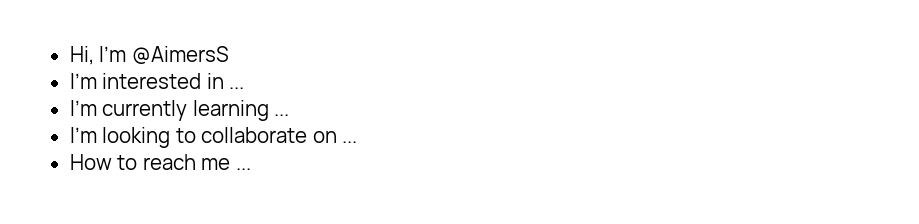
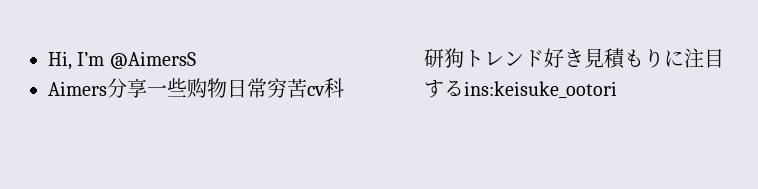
[69,73,245,89] [69,100,290,121] [69,127,358,148] [69,154,251,170] I’m interested in ... // I’m currently learning ... // I’m looking to collaborate on ... // How to reach me ... -> [48,78,344,98] [424,48,724,69] [424,80,617,98] Aimers分享一些购物日常穷苦cv科研狗トレンド好き見積もりに注目するins:keisuke_ootori

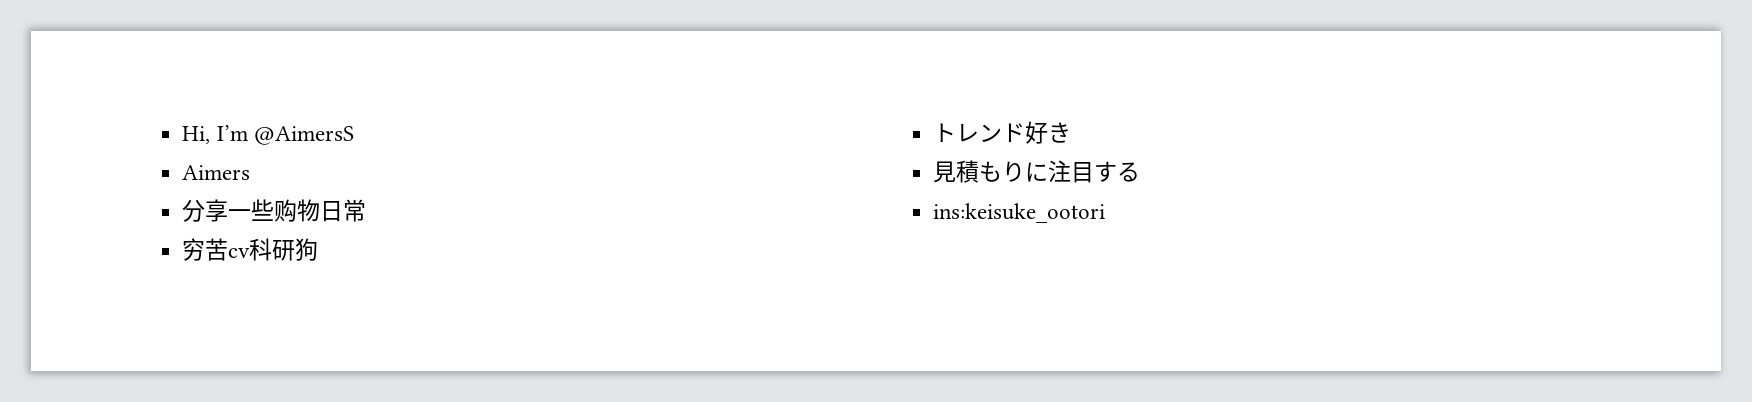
(107, 88) none -> (251, 172) //
(267, 88) none -> (367, 210) //
(464, 58) none -> (319, 249) //
(584, 58) none -> (1072, 132) //
(464, 88) none -> (1141, 172) //

